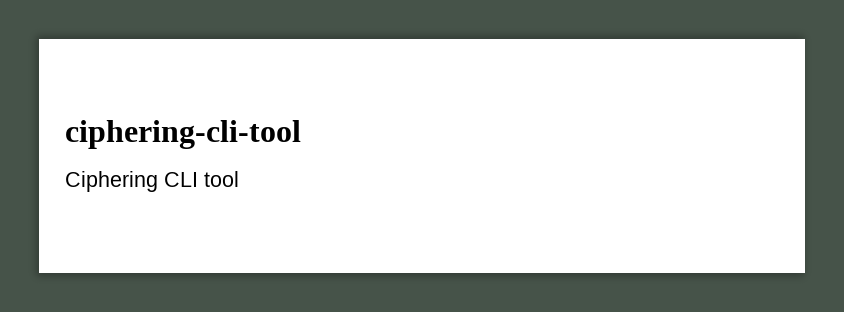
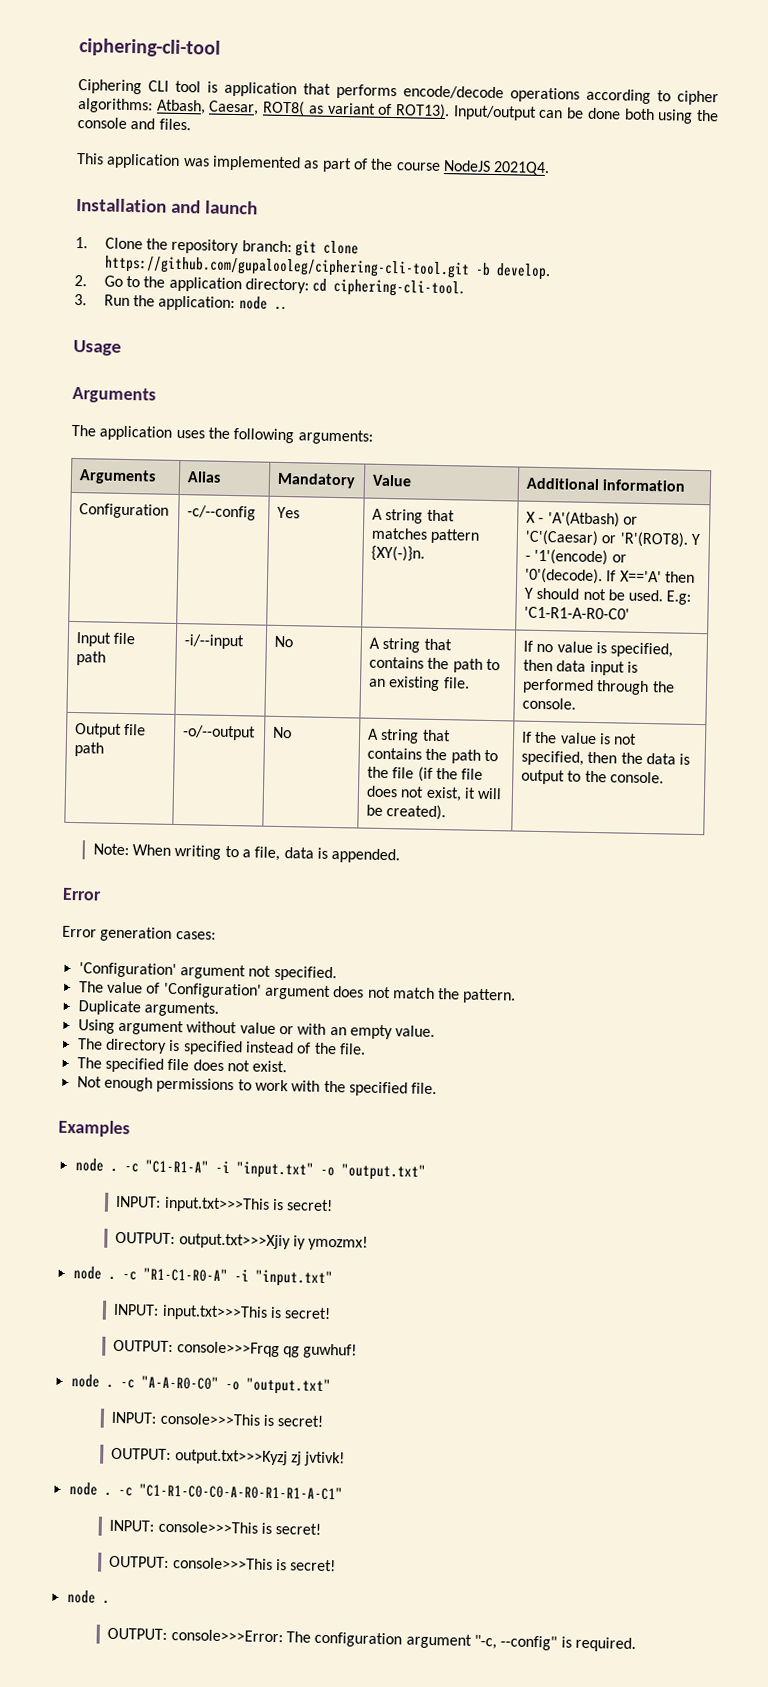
(239, 179) none -> [207,81,719,106] [77,97,719,124] [77,116,191,131] [76,152,551,176] [76,197,258,215] [75,236,360,257] [103,255,551,281] [74,274,465,298] [74,293,286,312] [73,339,122,356] [72,386,156,404] [71,424,373,445] [78,469,156,485] [186,471,221,483] [276,472,356,489] [371,474,412,487] [525,477,687,492] [78,503,169,519] [186,505,256,521] [276,506,300,519] [371,508,455,524] [370,527,481,544] [370,545,425,562] [525,511,638,528] [524,529,700,548] [524,548,627,566] [524,567,695,585] [523,587,692,605] [523,606,630,620] [75,632,136,647] [75,651,106,666] [183,634,244,650] [273,635,293,648] [368,637,452,653] [368,656,500,673] [368,676,470,692] [522,640,674,658] [522,659,638,676] [521,678,675,696] [521,697,576,710] [73,723,147,738] [73,742,104,757] [181,725,256,741] [272,726,292,739] [366,728,451,744] [366,747,498,764] [366,766,484,782] [365,785,503,802] [365,804,447,821] [520,731,638,745] [520,750,691,766] [520,769,664,785] [92,843,401,864] [62,887,102,901] [62,925,216,942] [78,962,337,982] [78,981,517,1004] [77,1000,219,1017] [77,1019,436,1040] [76,1038,366,1056] [76,1057,288,1073] [76,1076,438,1097] [58,1119,130,1138] [74,1158,426,1181] [115,1195,334,1213] [115,1231,369,1251] [72,1266,333,1288] [113,1303,332,1321] [113,1339,358,1359] [70,1374,331,1396] [111,1411,324,1427] [111,1447,346,1467] [68,1482,343,1501] [109,1519,322,1535] [109,1555,337,1572] [66,1590,110,1604] [107,1627,637,1652] is application that performs encode/decode operations according to cipher algorithms: Atbash, Caesar, ROT8( as variant of ROT13). Input/output can be done both using the console and files. // This application was implemented as part of the course NodeJS 2021Q4. // Installation and launch // 1. Clone the repository branch: git clone https://github.com/gupalooleg/ciphering-cli-tool.git -b develop. // 2. Go to the application directory: cd ciphering-cli-tool. // 3. Run the application: node .. // Usage // Arguments // The application uses the following arguments: // Arguments | Alias | Mandatory | Value | Additional information // Configuration | -c/--config | Yes | A string that matches pattern {XY(-)}n. | X - 'A'(Atbash) or 'C'(Caesar) or 'R'(ROT8). Y - '1'(encode) or '0'(decode). If X=='A' then Y should not be used. E.g: 'C1-R1-A-R0-C0' // Input file path | -i/--input | No | A string that contains the path to an existing file. | If no value is specified, then data input is performed through the console. // Output file path | -o/--output | No | A string that contains the path to the file (if the file does not exist, it will be created). | If the value is not specified, then the data is output to the console. // Note: When writing to a file, data is appended. // Error // Error generation cases: // 'Configuration' argument not specified. // The value of 'Configuration' argument does not match the pattern. // Duplicate arguments. // Using argument without value or with an empty value. // The directory is specified instead of the file. // The specified file does not exist. // Not enough permissions to work with the specified file. // Examples // node . -c "C1-R1-A" -i "input.txt" -o "output.txt" // INPUT: input.txt>>>This is secret! // OUTPUT: output.txt>>>Xjiy iy ymozmx! // node . -c "R1-C1-R0-A" -i "input.txt" // INPUT: input.txt>>>This is secret! // OUTPUT: console>>>Frqg qg guwhuf! // node . -c "A-A-R0-C0" -o "output.txt" // INPUT: console>>>This is secret! // OUTPUT: output.txt>>>Kyzj zj jvtivk! // node . -c "C1-R1-C0-C0-A-R0-R1-R1-A-C1" // INPUT: console>>>This is secret! // OUTPUT: console>>>This is secret! // node . // OUTPUT: console>>>Error: The configuration argument "-c, --config" is required.

